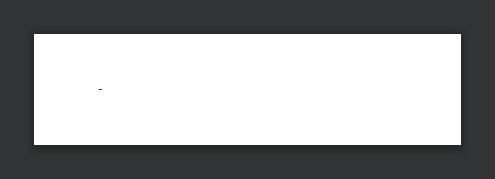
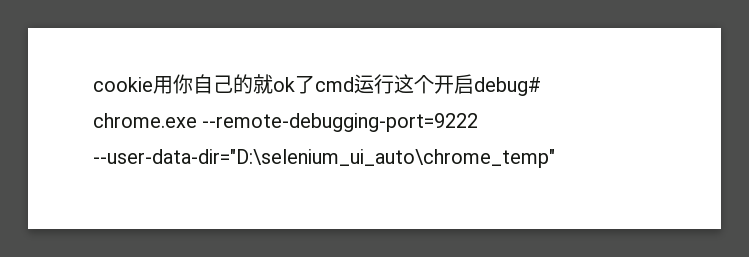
[98,89,103,93] - -> [93,74,541,96] [93,113,479,132] [93,149,555,168] cookie用你自己的就ok了cmd运行这个开启debug# chrome.exe --remote-debugging-port=9222 --user-data-dir="D:\selenium_ui_auto\chrome_temp"

